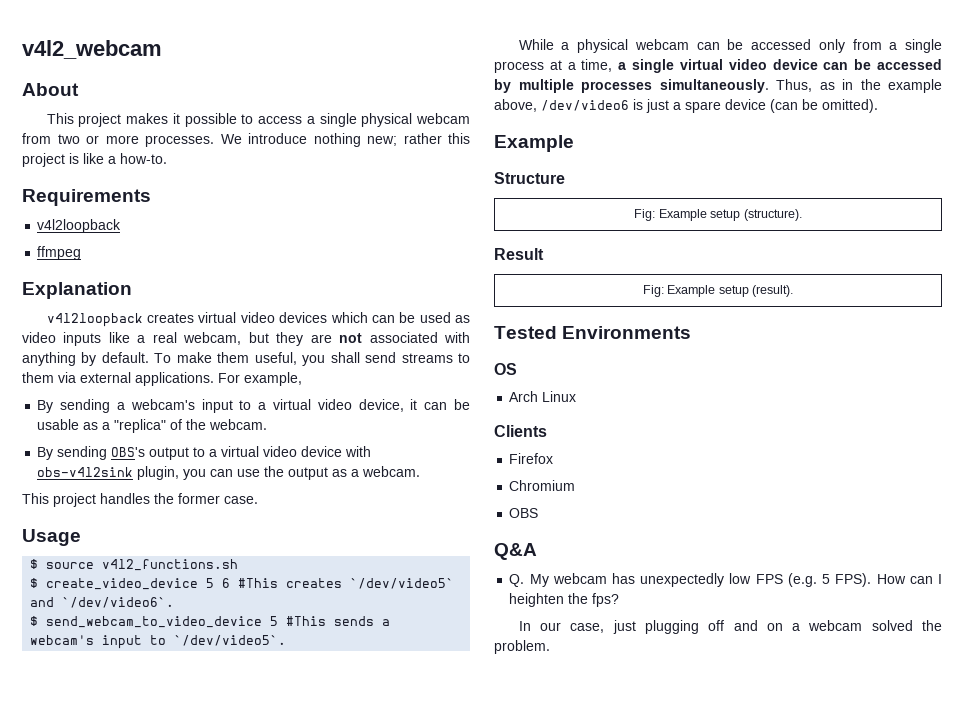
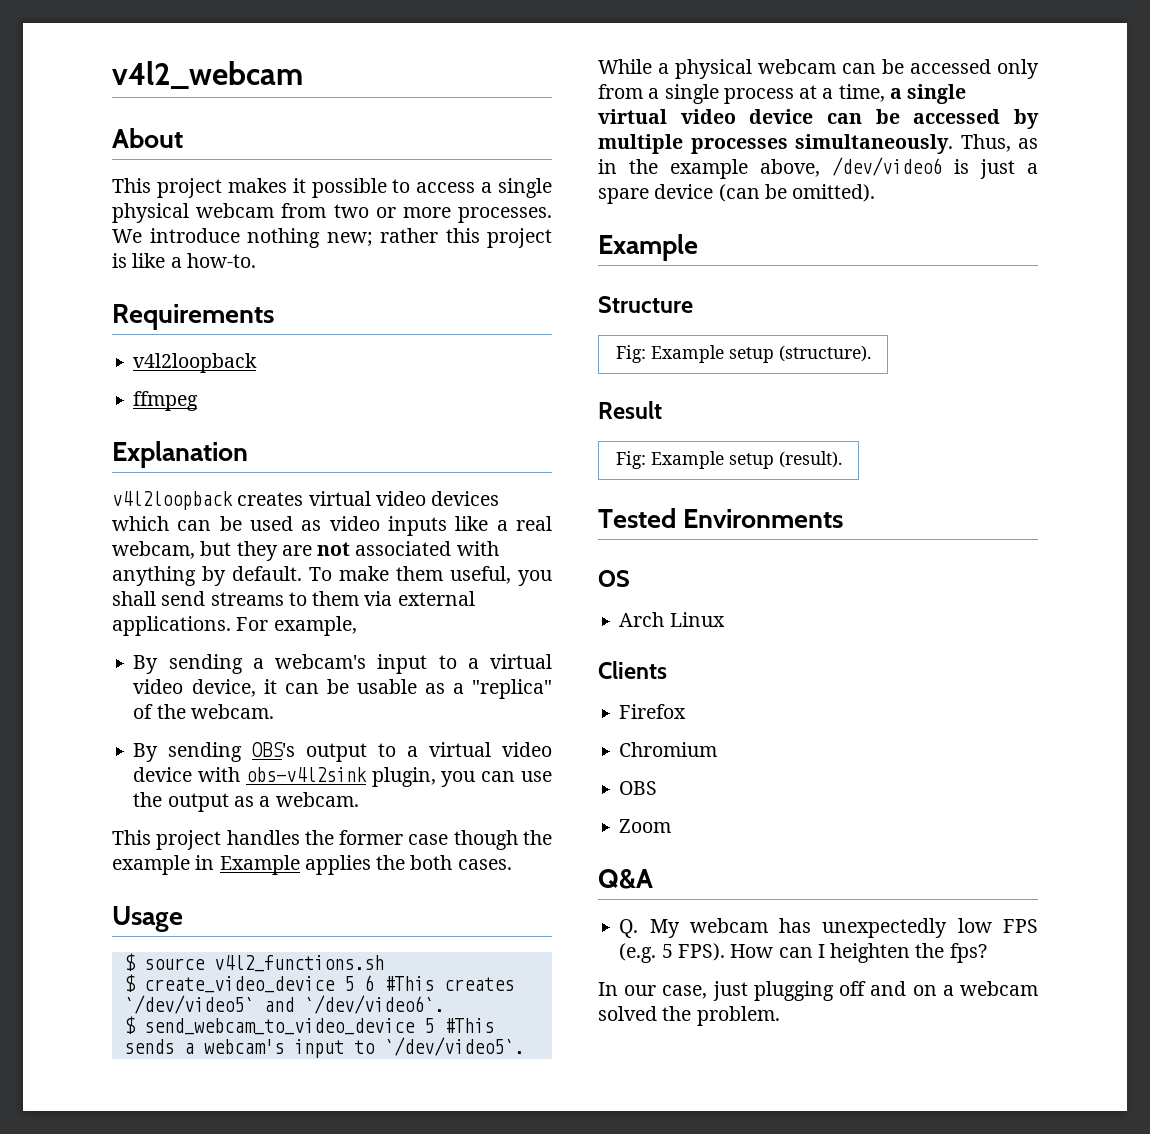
[224,496,258,504] case. -> [408,830,552,850] [112,855,512,875] case though the example in Example applies the both cases.
(539, 513) none -> [619,819,672,833] // Zoom

